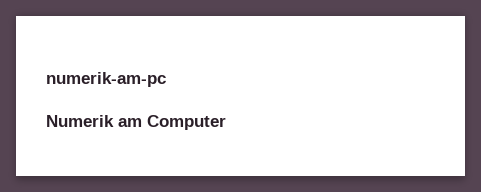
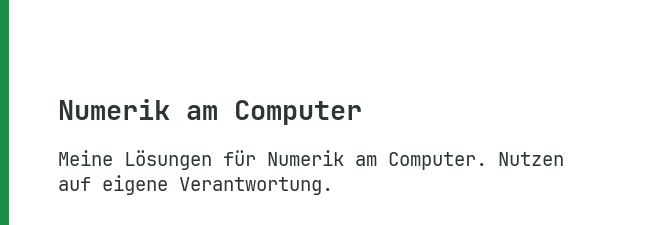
[46,72,166,87] numerik-am-pc // -> (58, 109) none
(226, 122) none -> [58,150,564,170] [58,175,333,195] // Meine Lösungen für Numerik am Computer. Nutzen auf eigene Verantwortung.

